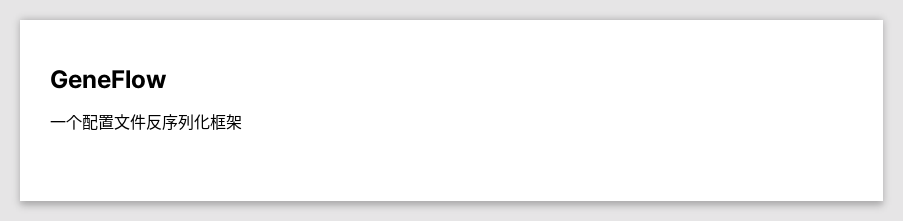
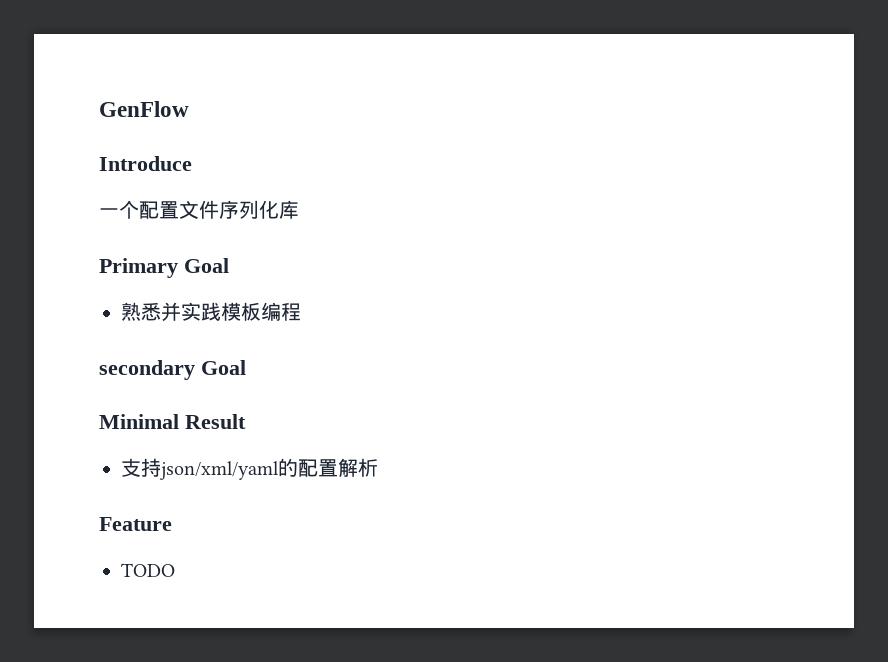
[50,70,167,89] GeneFlow -> [99,101,189,117] [99,156,192,171] GenFlow // Introduce
[146,114,242,131] 反序列化框架 -> [219,200,299,219] [99,258,229,278] [121,302,301,322] [99,360,246,380] [99,414,246,429] [121,458,378,480] [99,517,172,531] [121,563,175,577] 序列化库 // Primary Goal // 熟悉并实践模板编程 // secondary Goal // Minimal Result // 支持json/xml/yaml的配置解析 // Feature // TODO

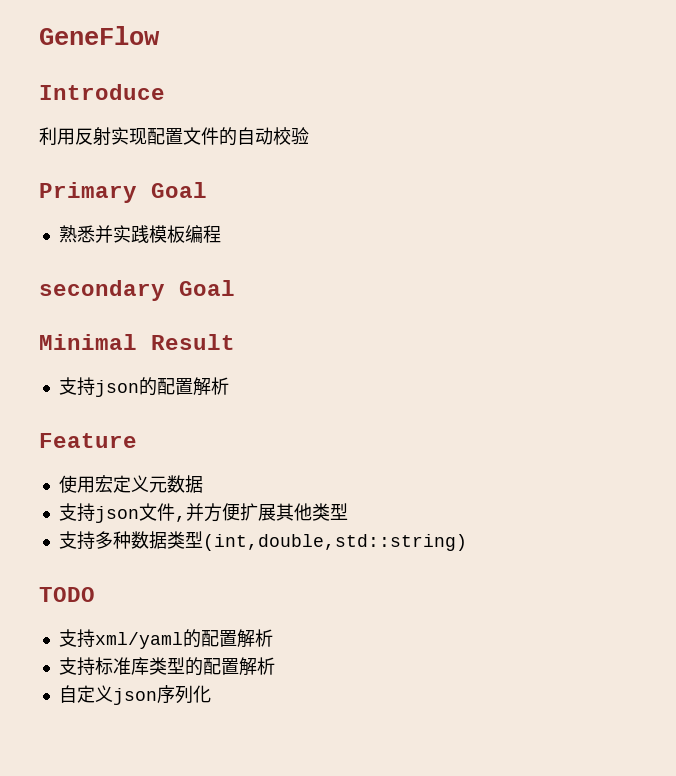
[99,101,189,117] GenFlow -> [39,26,160,45] GeneFlow
[99,200,299,219] 一个配置文件序列化库 -> [39,127,309,146] 利用反射实现配置文件的自动校验
[160,461,279,480] json/xml/yaml -> [94,380,139,397] json
[121,563,175,577] TODO -> [58,475,203,493] [58,503,348,523] [58,531,467,551] [39,587,95,602] [58,629,273,649] [58,657,275,676] [58,685,211,705] 使用宏定义元数据 // 支持json文件,并方便扩展其他类型 // 支持多种数据类型(int,double,std::string) // TODO // 支持xml/yaml的配置解析 // 支持标准库类型的配置解析 // 自定义json序列化

